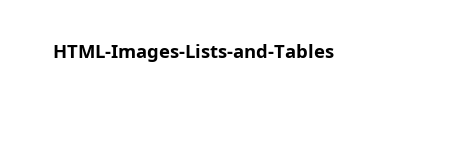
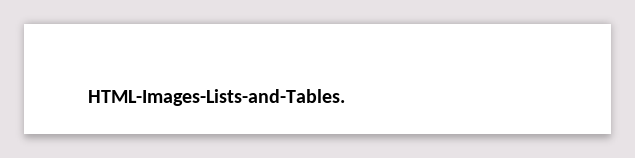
[53,44,334,62] HTML-Images-Lists-and-Tables -> [88,89,345,106] HTML-Images-Lists-and-Tables.

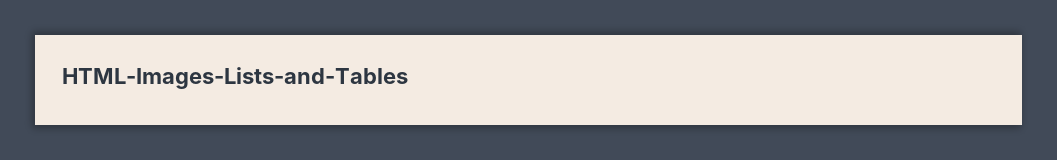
[88,89,345,106] HTML-Images-Lists-and-Tables. -> [62,67,408,89] HTML-Images-Lists-and-Tables

